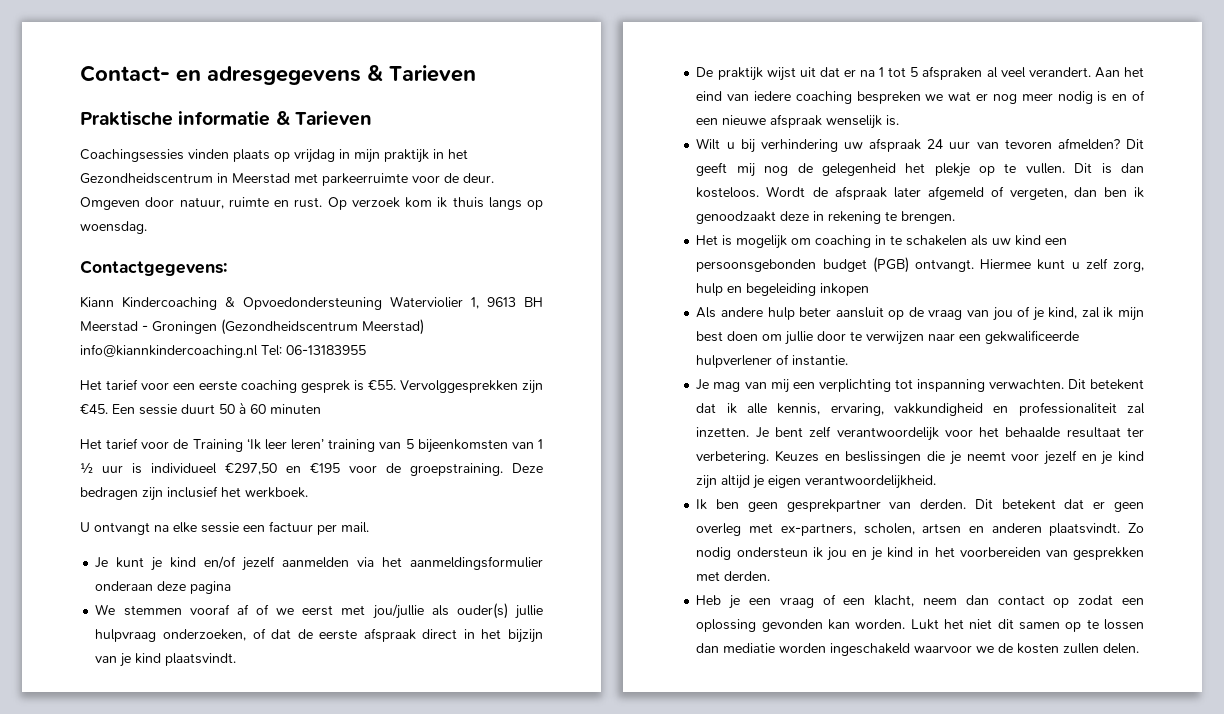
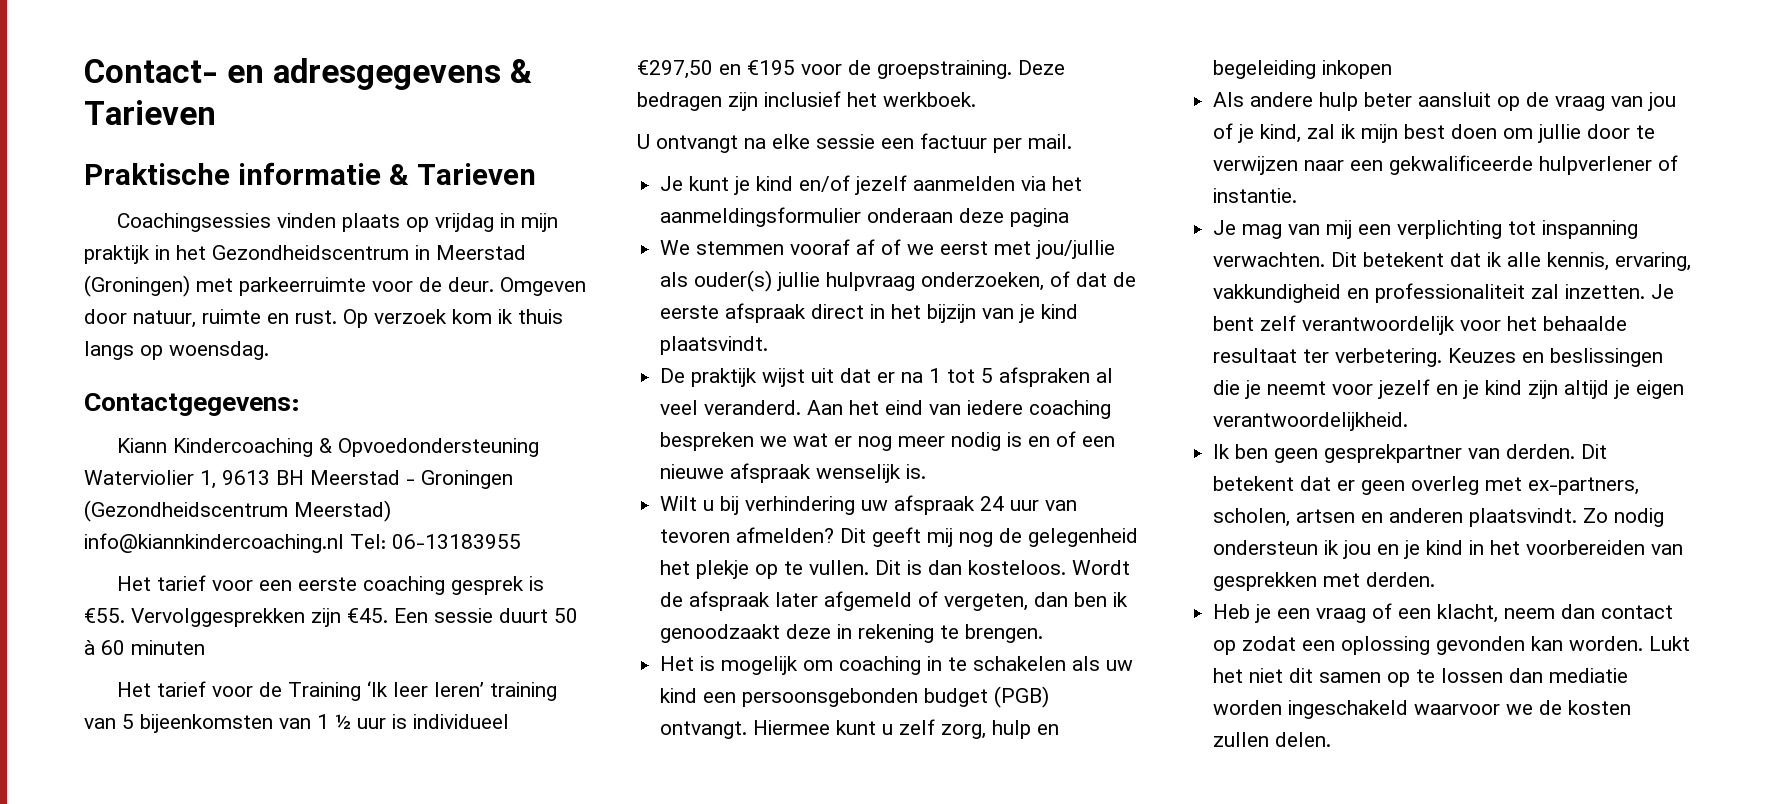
(290, 178) none -> [84,275,190,297] (Groningen)
[1028,67,1091,77] verandert. -> [704,400,802,415] veranderd.

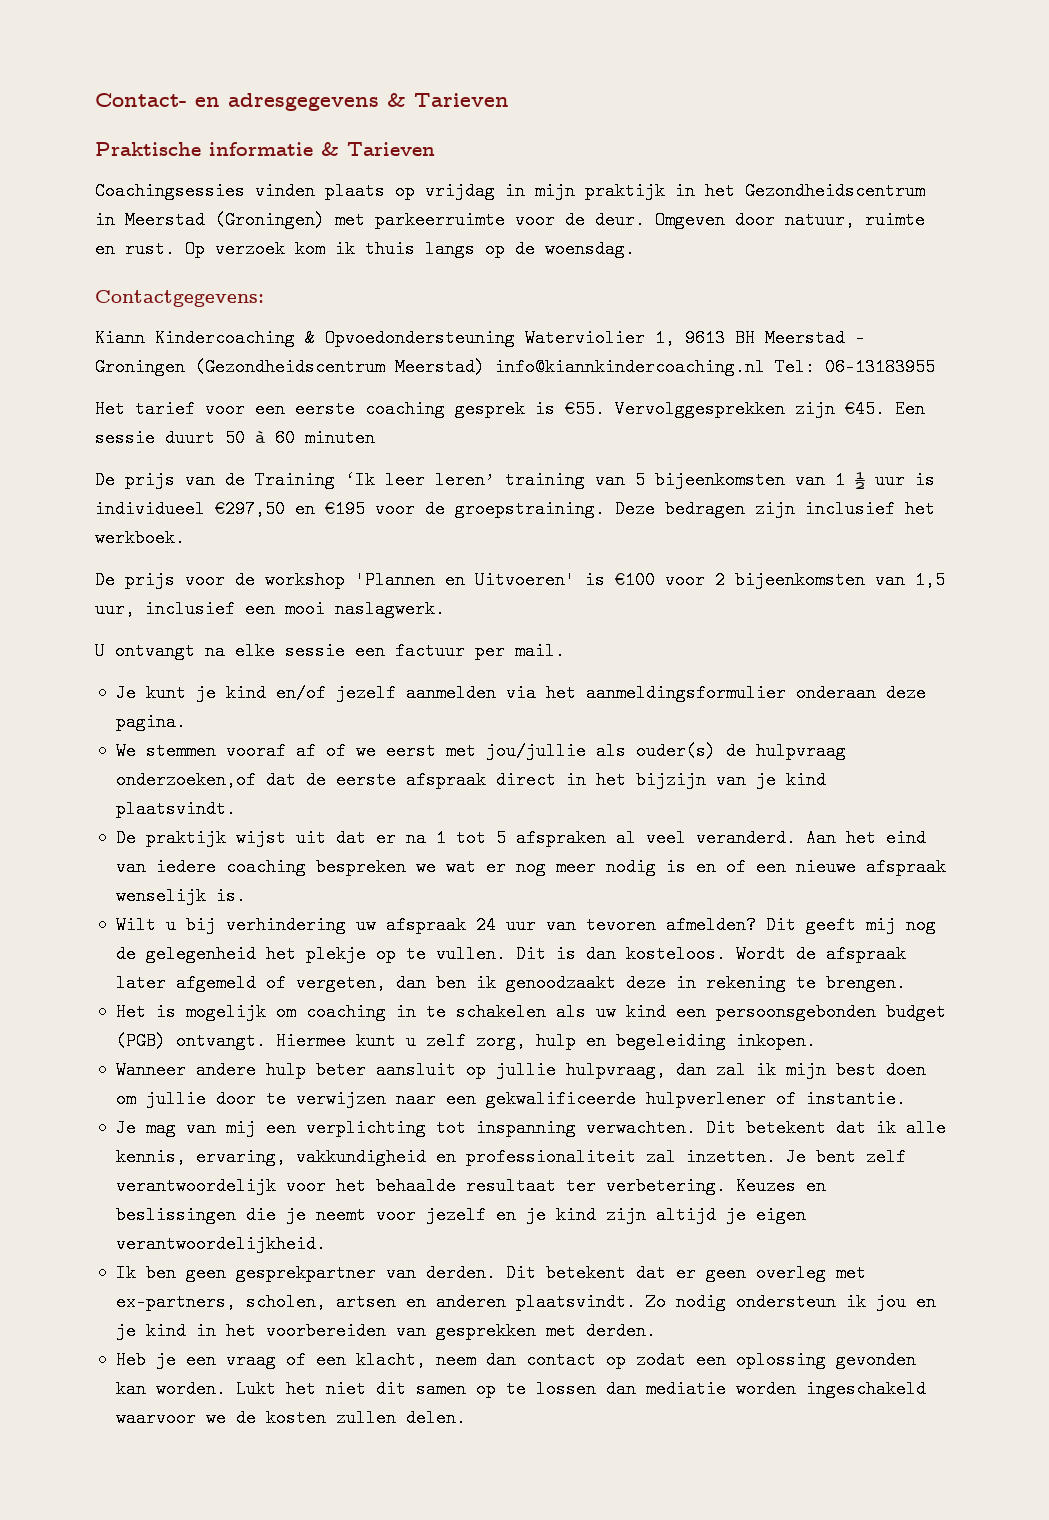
(163, 352) none -> [515,240,535,258] de
[117,681,254,697] Het tarief voor -> [95,471,215,489] De prijs van
(976, 99) none -> [95,571,945,589] [95,600,445,618] // De prijs voor de workshop 'Plannen en Uitvoeren' is €100 voor 2 bijeenkomsten van 1,5 uur, inclusief een mooi naslagwerk.
[1010,208,1070,227] pagina -> [115,713,186,731] pagina.
[777,271,1071,291] jullie hulpvraag onderzoeken, of -> [725,742,846,760] [115,771,256,789] de hulpvraag onderzoeken,of
[1322,60,1393,79] [1213,92,1245,107] inkopen // Als -> [735,1032,816,1050] [115,1061,186,1079] inkopen. // Wanneer
[1526,92,1677,111] [1213,123,1302,143] de vraag van jou of je kind, -> [495,1061,706,1079] jullie hulpvraag, dan

